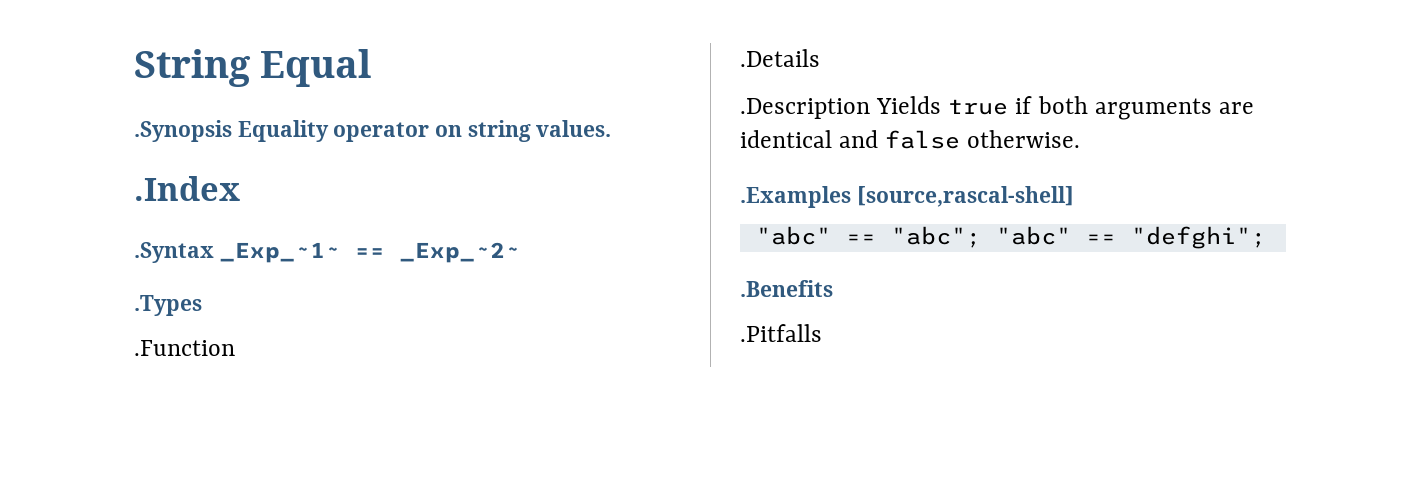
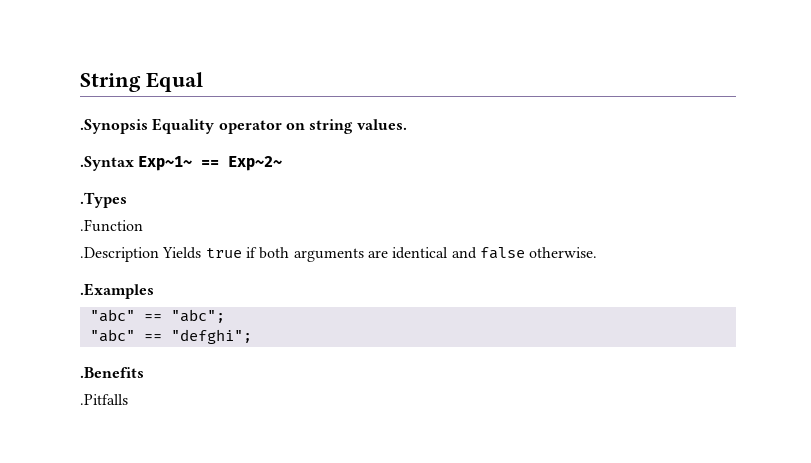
[134,176,240,201] // .Index -> (407, 124) none
[219,242,520,263] _Exp_~1~ == _Exp_~2~ -> [138,156,283,171] Exp~1~ == Exp~2~
[740,49,820,67] // .Details -> (143, 225) none
[856,186,1074,207] [source,rascal-shell] -> (154, 291) none
(981, 237) none -> (225, 316) //

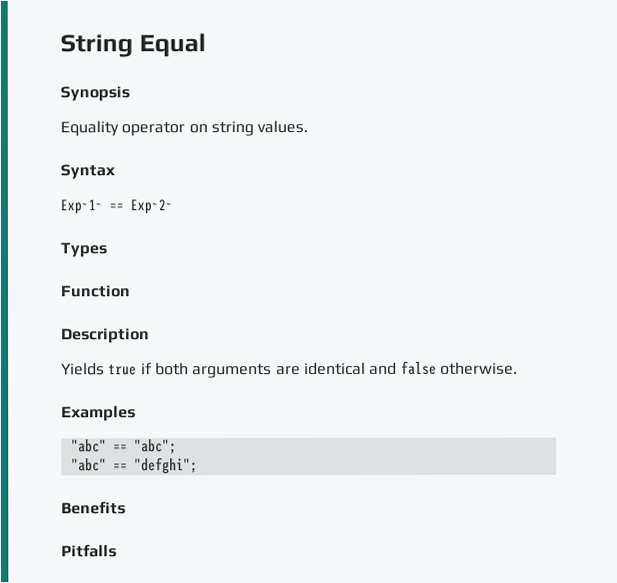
[80,119,148,134] .Synopsis -> [60,86,130,102] Synopsis //
[80,156,134,171] .Syntax -> [60,164,115,180] Syntax //
[80,192,127,208] [80,219,143,232] [80,247,159,262] .Types // .Function // .Description -> [60,242,107,258] [60,285,131,298] [61,328,150,344] Types // Function // Description //
[80,283,154,299] .Examples -> [61,405,136,422] Examples
[80,367,144,378] [80,394,128,405] .Benefits // .Pitfalls -> [61,501,126,515] [61,544,117,558] Benefits // Pitfalls

